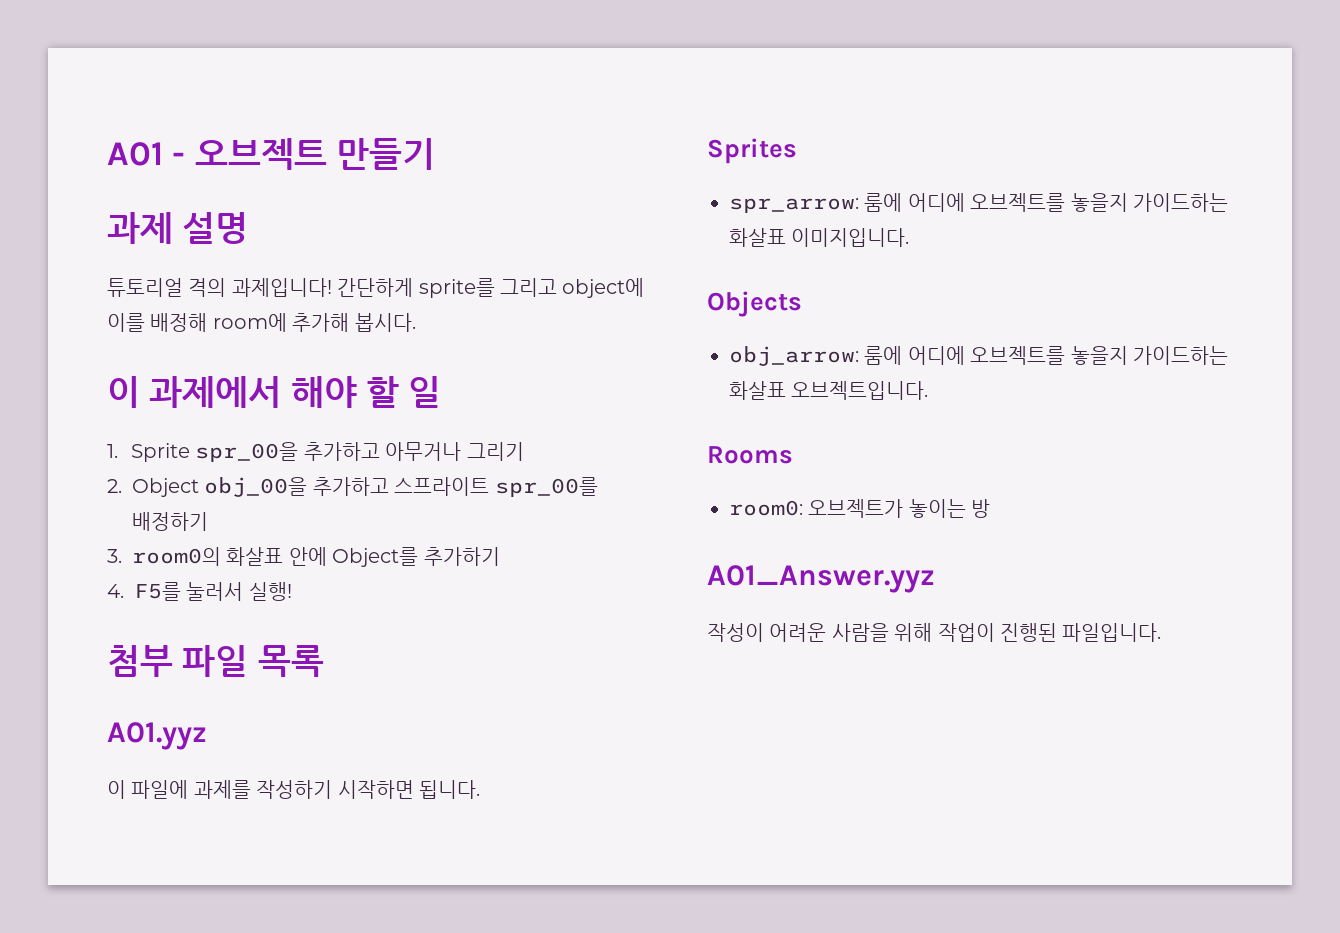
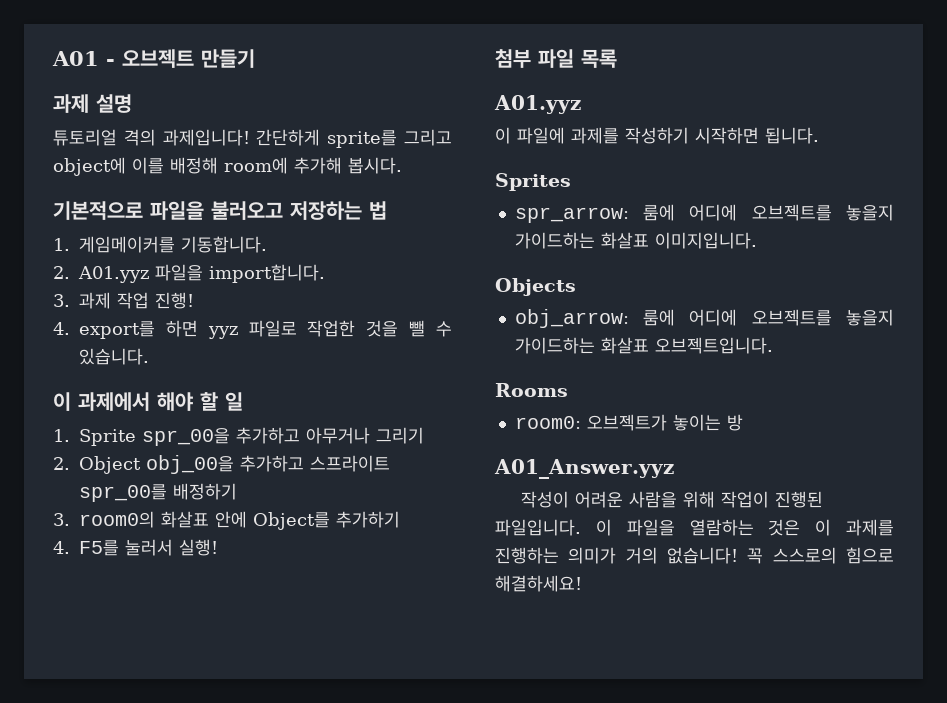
(416, 322) none -> [53,201,387,220] [53,236,267,253] [53,264,325,283] [53,292,194,309] [53,320,452,339] [79,348,149,365] // 기본적으로 파일을 불러오고 저장하는 법 // 1. 게임메이커를 기동합니다. // 2. A01.yyz 파일을 import합니다. // 3. 과제 작업 진행! // 4. export를 하면 yyz 파일로 작업한 것을 뺄 수 있습니다.
(1162, 632) none -> [595,519,894,536] [495,547,894,564] [495,575,582,592] 이 파일을 열람하는 것은 이 과제를 진행하는 의미가 거의 없습니다! 꼭 스스로의 힘으로 해결하세요!

